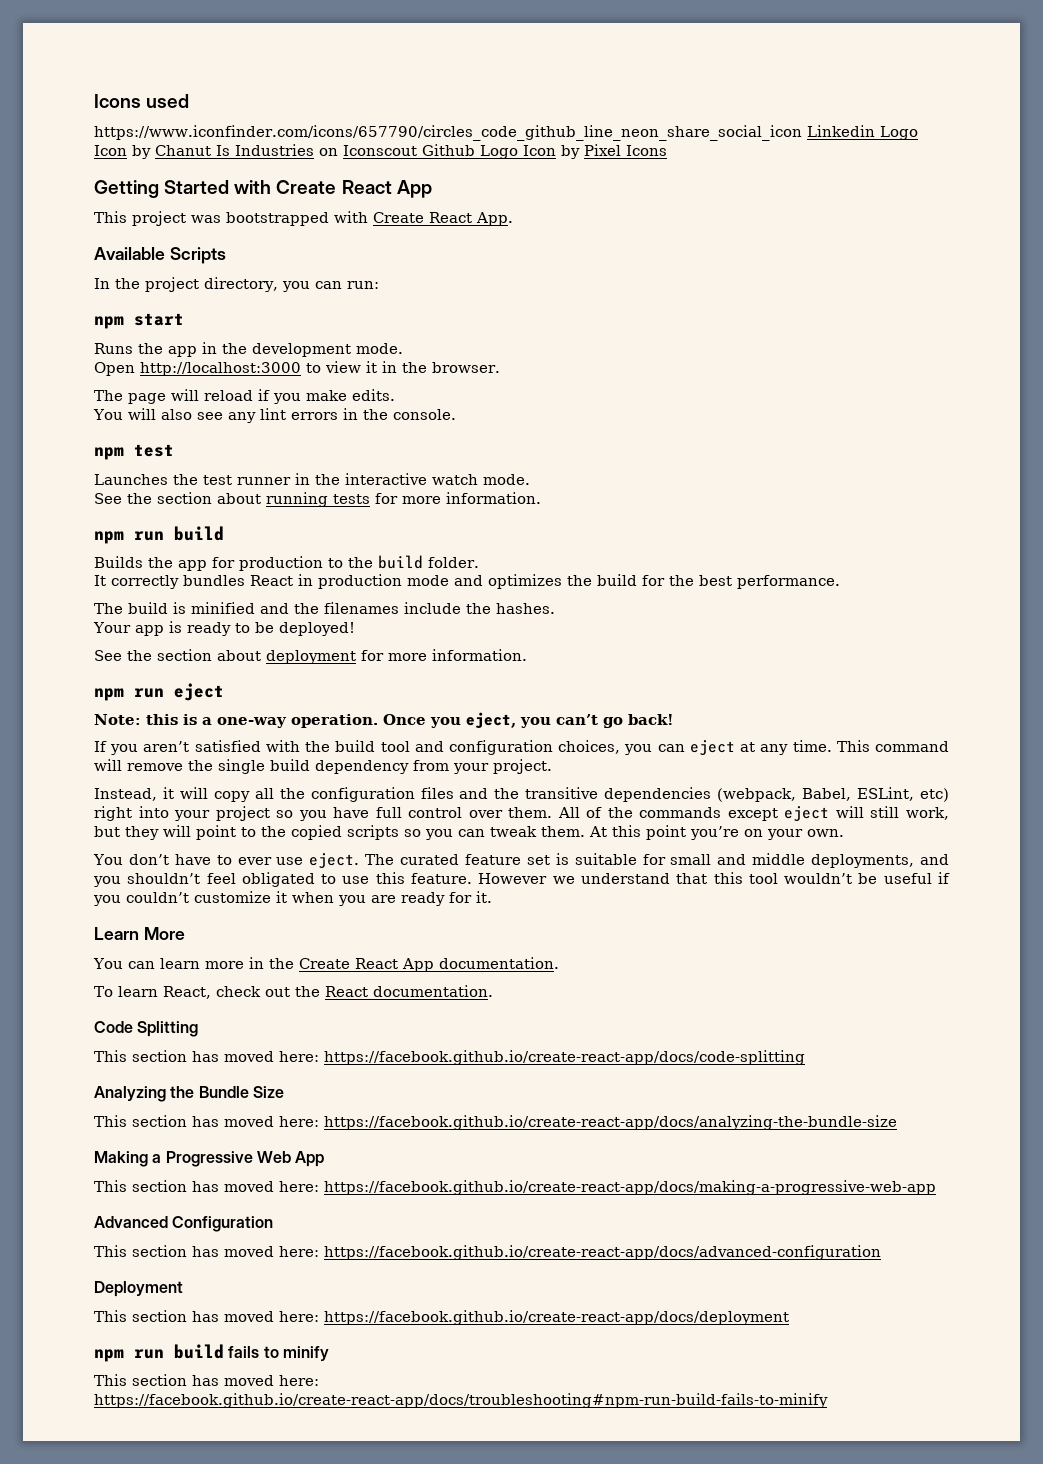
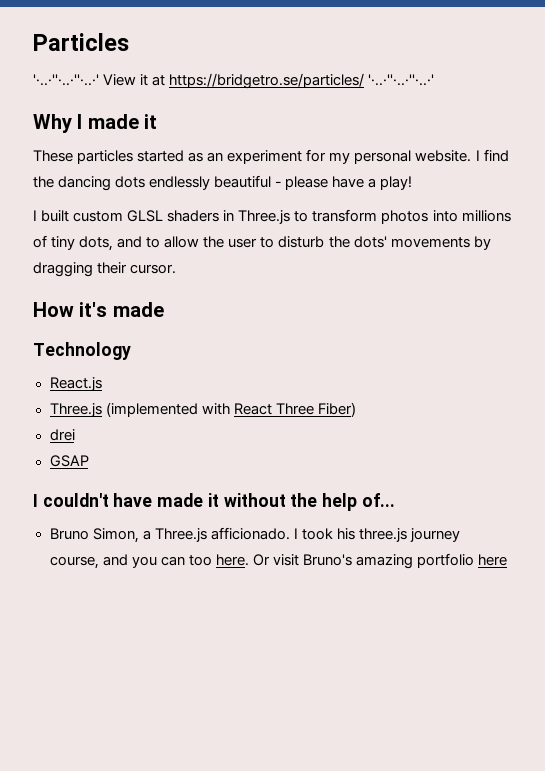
[94,94,190,108] [94,125,918,141] [94,144,667,159] [94,180,432,198] [94,211,513,226] [94,247,226,264] [94,277,379,292] [94,313,184,329] [94,342,403,357] [94,361,500,376] [94,389,395,404] [93,408,456,423] [94,444,174,460] [94,473,530,485] [94,492,541,507] [94,526,224,544] [94,555,479,571] [94,574,840,589] [94,602,555,614] [93,621,355,636] [94,649,527,664] [94,683,224,701] [94,712,674,728] [94,740,949,755] [94,759,552,774] [94,787,949,802] [94,806,949,821] [94,825,844,840] [93,853,950,868] [93,872,950,887] [93,891,492,906] [94,927,185,940] [93,957,559,972] [94,985,493,999] [94,1021,199,1037] [94,1050,805,1065] [94,1086,284,1102] [94,1115,897,1130] [94,1151,325,1167] [94,1180,936,1195] [94,1216,274,1232] [94,1245,881,1260] [94,1281,183,1297] [94,1310,789,1325] [94,1344,329,1362] [94,1374,319,1386] [94,1393,828,1408] Icons used // https://www.iconfinder.com/icons/657790/circles_code_github_line_neon_share_social_icon Linkedin Logo Icon by Chanut Is Industries on Iconscout Github Logo Icon by Pixel Icons // Getting Started with Create React App // This project was bootstrapped with Create React App. // Available Scripts // In the project directory, you can run: // npm start // Runs the app in the development mode. // Open http://localhost:3000 to view it in the browser. // The page will reload if you make edits. // You will also see any lint errors in the console. // npm test // Launches the test runner in the interactive watch mode. // See the section about running tests for more information. // npm run build // Builds the app for production to the build folder. // It correctly bundles React in production mode and optimizes the build for the best performance. // The build is minified and the filenames include the hashes. // Your app is ready to be deployed! // See the section about deployment for more information. // npm run eject // Note: this is a one-way operation. Once you eject, you can’t go back! // If you aren’t satisfied with the build tool and configuration choices, you can eject at any time. This command will remove the single build dependency from your project. // Instead, it will copy all the configuration files and the transitive dependencies (webpack, Babel, ESLint, etc) right into your project so you have full control over them. All of the commands except eject will still work, but they will point to the copied scripts so you can tweak them. At this point you’re on your own. // You don’t have to ever use eject. The curated feature set is suitable for small and middle deployments, and you shouldn’t feel obligated to use this feature. However we understand that this tool wouldn’t be useful if you couldn’t customize it when you are ready for it. // Learn More // You can learn more in the Create React App documentation. // To learn React, check out the React documentation. // Code Splitting // This section has moved here: https://facebook.github.io/create-react-app/docs/code-splitting // Analyzing the Bundle Size // This section has moved here: https://facebook.github.io/create-react-app/docs/analyzing-the-bundle-size // Making a Progressive Web App // This section has moved here: https://facebook.github.io/create-react-app/docs/making-a-progressive-web-app // Advanced Configuration // This section has moved here: https://facebook.github.io/create-react-app/docs/advanced-configuration // Deployment // This section has moved here: https://facebook.github.io/create-react-app/docs/deployment // npm run build fails to minify // This section has moved here: https://facebook.github.io/create-react-app/docs/troubleshooting#npm-run-build-fails-to-minify -> [33,33,129,51] [33,73,435,89] [33,114,158,133] [33,149,509,164] [33,175,413,191] [33,209,511,224] [33,235,491,251] [33,262,177,277] [33,302,164,317] [33,342,131,360] [49,377,102,391] [49,402,356,417] [49,429,75,441] [49,455,89,467] [33,493,395,511] [49,527,460,543] [49,553,508,569] Particles // '·..·''·..·''·..·' View it at https://bridgetro.se/particles/ '·..·''·..·''·..·' // Why I made it // These particles started as an experiment for my personal website. I find the dancing dots endlessly beautiful - please have a play! // I built custom GLSL shaders in Three.js to transform photos into millions of tiny dots, and to allow the user to disturb the dots' movements by dragging their cursor. // How it's made // Technology // React.js // Three.js (implemented with React Three Fiber) // drei // GSAP // I couldn't have made it without the help of... // Bruno Simon, a Three.js afficionado. I took his three.js journey course, and you can too here. Or visit Bruno's amazing portfolio here

